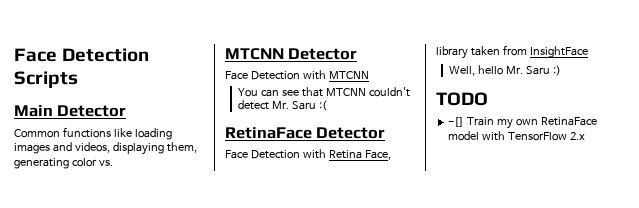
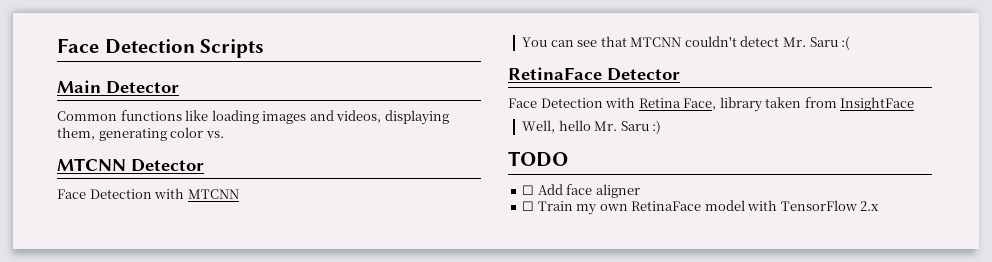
[448,117,465,127] -[] -> [522,184,640,198] [522,201,535,211] ☐ Add face aligner // ☐

